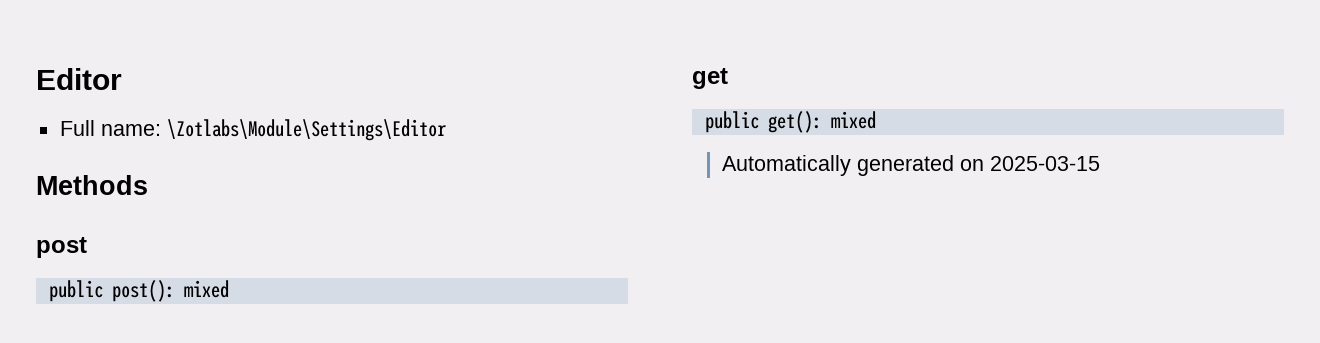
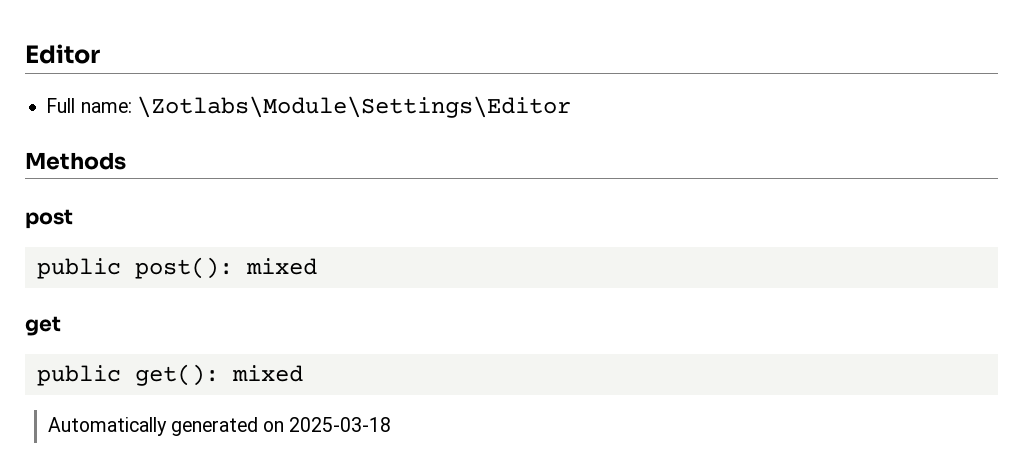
[990,156,1101,171] 2025-03-15 -> [289,417,392,432] 2025-03-18

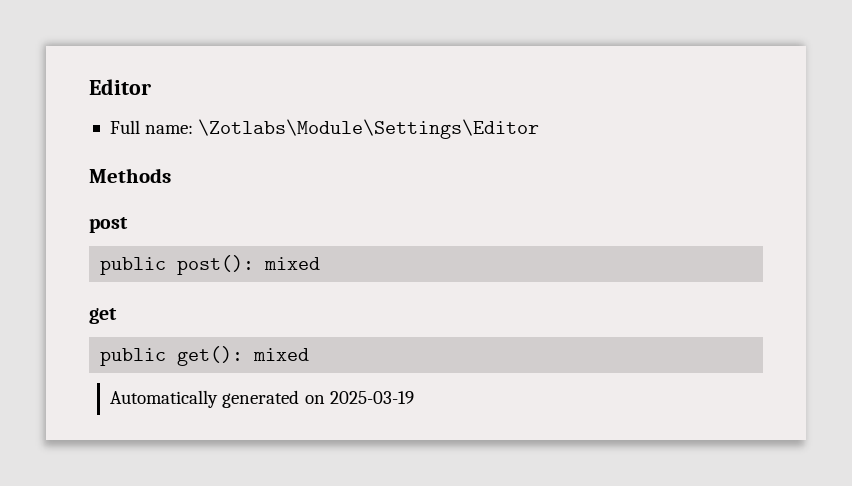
[289,417,392,432] 2025-03-18 -> [329,391,414,404] 2025-03-19

